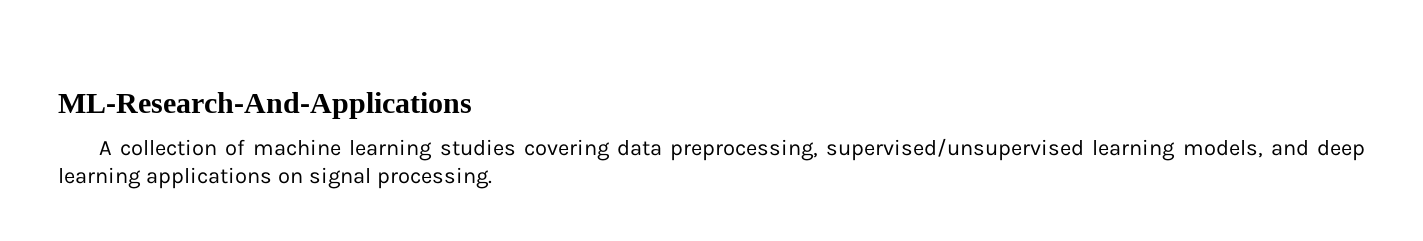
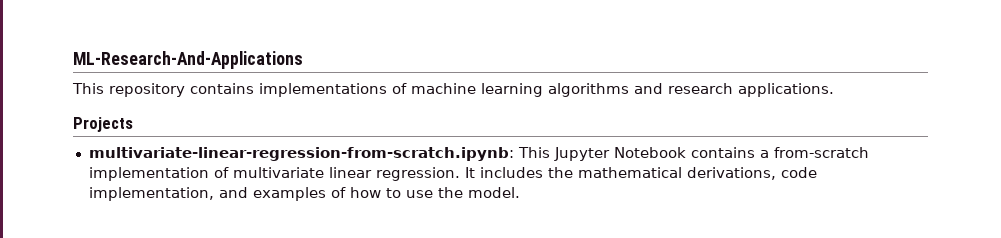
[98,138,1365,161] [58,167,492,189] A collection of machine learning studies covering data preprocessing, supervised/unsupervised learning models, and deep learning applications on signal processing. -> [72,83,834,97] [73,117,133,132] [88,147,869,161] [88,167,817,181] [88,187,520,201] This repository contains implementations of machine learning algorithms and research applications. // Projects // multivariate-linear-regression-from-scratch.ipynb: This Jupyter Notebook contains a from-scratch implementation of multivariate linear regression. It includes the mathematical derivations, code implementation, and examples of how to use the model.

